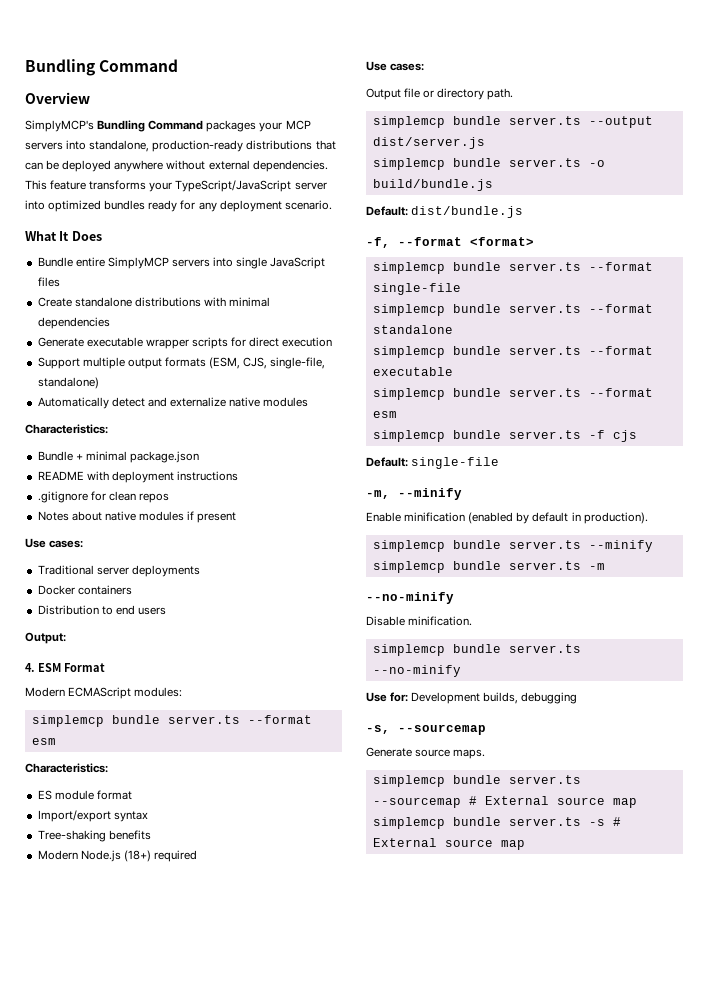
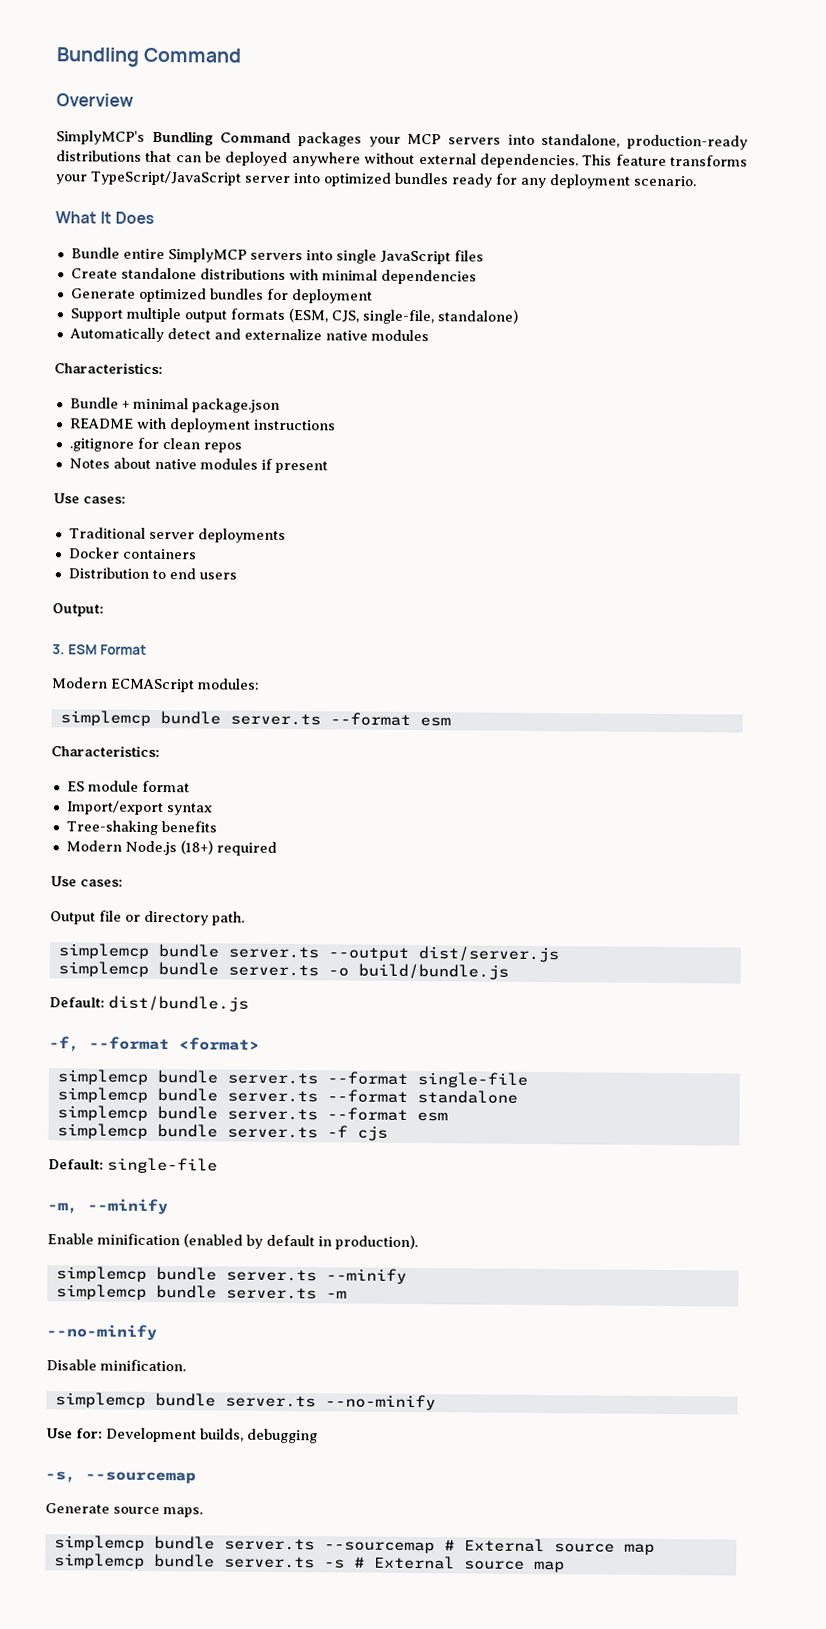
[86,337,333,349] executable wrapper scripts for direct execution -> [138,287,373,304] optimized bundles for deployment
[25,663,35,672] 4. -> [52,644,65,655] 3.
[372,346,653,358] [372,367,453,376] // simplemcp bundle server.ts --format executable -> (518, 1097) none

